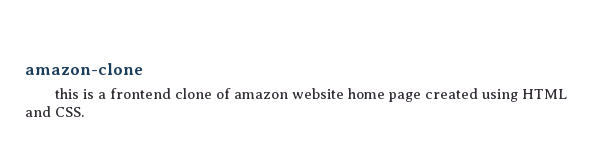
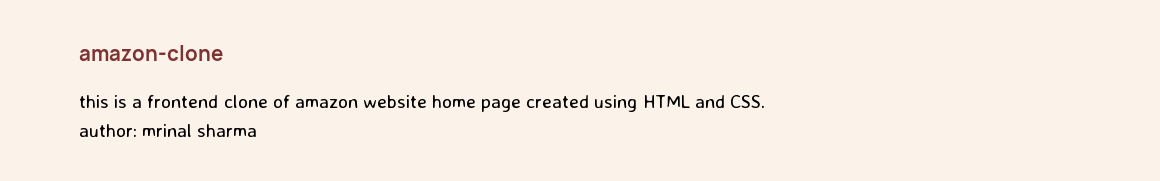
(84, 112) none -> [79,124,258,137] // author: mrinal sharma

